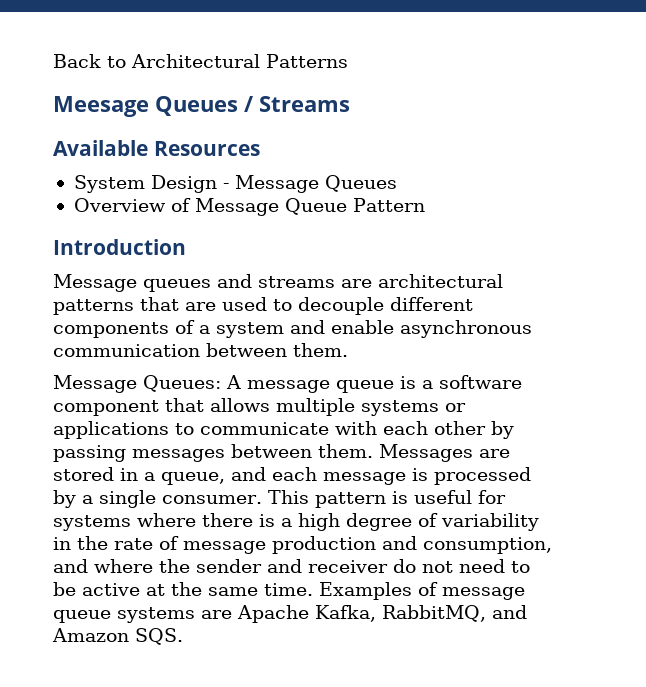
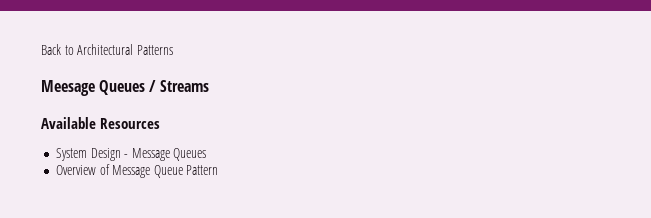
[53,239,186,255] [53,274,503,292] [53,297,473,315] [53,320,532,338] [53,343,348,357] [53,375,522,393] [53,398,466,416] [53,421,514,439] [53,444,510,462] [53,467,531,485] [53,490,506,508] [53,513,539,531] [53,536,552,554] [53,559,530,573] [53,582,525,600] [53,605,527,623] [52,628,183,645] // Introduction // Message queues and streams are architectural patterns that are used to decouple different components of a system and enable asynchronous communication between them. // Message Queues: A message queue is a software component that allows multiple systems or applications to communicate with each other by passing messages between them. Messages are stored in a queue, and each message is processed by a single consumer. This pattern is useful for systems where there is a high degree of variability in the rate of message production and consumption, and where the sender and receiver do not need to be active at the same time. Examples of message queue systems are Apache Kafka, RabbitMQ, and Amazon SQS. -> (219, 170) none

